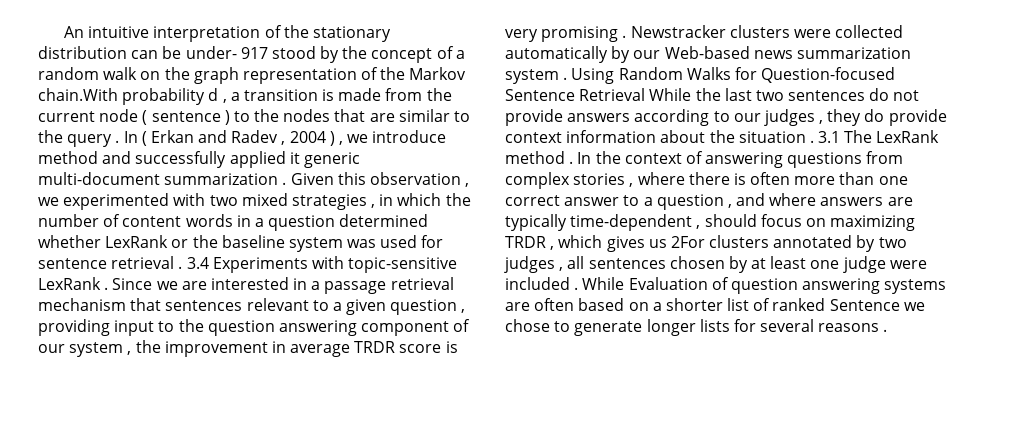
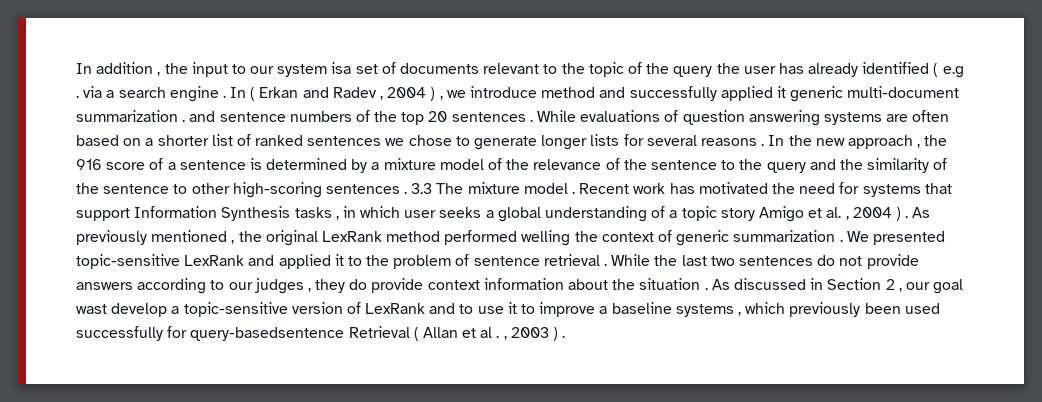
[64,25,391,42] [38,46,465,63] [38,67,467,84] [38,88,452,105] [38,109,471,125] [38,130,113,147] An intuitive interpretation of the stationary distribution can be under- 917 stood by the concept of a random walk on the graph representation of the Markov chain.With probability d , a transition is made from the current node ( sentence ) to the nodes that are similar to the query -> [76,62,964,78] [76,86,219,102] In addition , the input to our system isa set of documents relevant to the topic of the query the user has already identified ( e.g . via a search engine
[290,172,470,187] [38,193,471,210] [38,214,429,231] [38,235,444,252] [38,256,458,273] [38,277,454,294] [38,298,466,315] [38,319,471,336] [38,340,458,357] [505,25,904,42] [505,46,911,63] [505,67,896,84] [505,88,646,101] Given this observation , we experimented with two mixed strategies , in which the number of content words in a question determined whether LexRank or the baseline system was used for sentence retrieval . 3.4 Experiments with topic-sensitive LexRank . Since we are interested in a passage retrieval mechanism that sentences relevant to a given question , providing input to the question answering component of our system , the improvement in average TRDR score is very promising . Newstracker clusters were collected automatically by our Web-based news summarization system . Using Random Walks for Question-focused Sentence Retrieval -> [189,110,950,126] [76,134,948,150] [76,158,948,173] [76,182,952,198] [76,206,931,222] [76,230,945,246] [76,254,608,269] and sentence numbers of the top 20 sentences . While evaluations of question answering systems are often based on a shorter list of ranked sentences we chose to generate longer lists for several reasons . In the new approach , the 916 score of a sentence is determined by a mixture model of the relevance of the sentence to the query and the similarity of the sentence to other high-scoring sentences . 3.3 The mixture model . Recent work has motivated the need for systems that support Information Synthesis tasks , in which user seeks a global understanding of a topic story Amigo et al. , 2004 ) . As previously mentioned , the original LexRank method performed welling the context of generic summarization . We presented topic-sensitive LexRank and applied it to the problem of sentence retrieval .
[818,130,940,143] [505,151,904,168] [505,172,908,189] [505,193,913,210] [505,214,916,231] [505,235,907,252] [504,256,927,273] [505,277,947,294] [505,298,925,311] [505,319,880,336] 3.1 The LexRank method . In the context of answering questions from complex stories , where there is often more than one correct answer to a question , and where answers are typically time-dependent , should focus on maximizing TRDR , which gives us 2For clusters annotated by two judges , all sentences chosen by at least one judge were included . While Evaluation of question answering systems are often based on a shorter list of ranked Sentence we chose to generate longer lists for several reasons -> [711,278,964,294] [76,302,940,317] [76,326,559,341] As discussed in Section 2 , our goal wast develop a topic-sensitive version of LexRank and to use it to improve a baseline systems , which previously been used successfully for query-basedsentence Retrieval ( Allan et al . , 2003 )

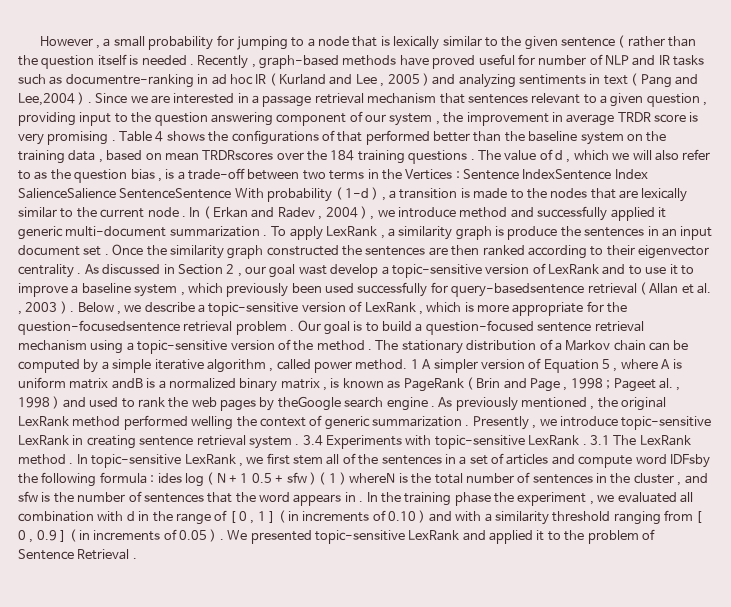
[76,62,964,78] [76,86,219,102] In addition , the input to our system isa set of documents relevant to the topic of the query the user has already identified ( e.g . via a search engine -> [39,35,697,50] [18,54,705,69] [18,73,698,88] [18,92,708,107] [18,111,699,126] [18,130,667,145] [18,149,711,164] [18,168,648,183] [18,187,688,202] [18,207,179,218] However , a small probability for jumping to a node that is lexically similar to the given sentence ( rather than the question itself is needed . Recently , graph-based methods have proved useful for number of NLP and IR tasks such as documentre-ranking in ad hoc IR ( Kurland and Lee , 2005 ) and analyzing sentiments in text ( Pang and Lee,2004 ) . Since we are interested in a passage retrieval mechanism that sentences relevant to a given question , providing input to the question answering component of our system , the improvement in average TRDR score is very promising . Table 4 shows the configurations of that performed better than the baseline system on the training data , based on mean TRDRscores over the 184 training questions . The value of d , which we will also refer to as the question bias , is a trade-off between two terms in the Vertices : Sentence IndexSentence Index SalienceSalience SentenceSentence With probability ( 1-d ) , a transition is made to the nodes that are lexically similar to the current node
[189,110,950,126] [76,134,948,150] [76,158,948,173] [76,182,952,198] [76,206,931,222] [76,230,945,246] [76,254,919,269] [76,278,701,294] and sentence numbers of the top 20 sentences . While evaluations of question answering systems are often based on a shorter list of ranked sentences we chose to generate longer lists for several reasons . In the new approach , the 916 score of a sentence is determined by a mixture model of the relevance of the sentence to the query and the similarity of the sentence to other high-scoring sentences . 3.3 The mixture model . Recent work has motivated the need for systems that support Information Synthesis tasks , in which user seeks a global understanding of a topic story Amigo et al. , 2004 ) . As previously mentioned , the original LexRank method performed welling the context of generic summarization . We presented topic-sensitive LexRank and applied it to the problem of sentence retrieval . While the last two sentences do not provide answers according to our judges , they do provide context information about the situation -> [270,226,713,240] [18,244,709,259] [18,264,74,278] To apply LexRank , a similarity graph is produce the sentences in an input document set . Once the similarity graph constructed the sentences are then ranked according to their eigenvector centrality
[675,304,734,317] systems -> [134,284,178,297] system
[348,326,410,338] Retrieval -> [587,283,637,294] retrieval
[480,327,500,338] al . -> [697,283,711,294] al.
(566, 336) none -> [77,301,628,316] [18,320,644,335] [18,339,689,354] [18,358,682,373] [18,377,681,392] [18,396,667,411] [18,415,712,430] [18,435,691,449] [18,453,710,468] [18,472,708,487] [18,491,693,506] [18,510,703,525] [18,529,655,544] [18,549,137,560] Below , we describe a topic-sensitive version of LexRank , which is more appropriate for the question-focusedsentence retrieval problem . Our goal is to build a question-focused sentence retrieval mechanism using a topic-sensitive version of the method . The stationary distribution of a Markov chain can be computed by a simple iterative algorithm , called power method. 1 A simpler version of Equation 5 , where A is uniform matrix andB is a normalized binary matrix , is known as PageRank ( Brin and Page , 1998 ; Pageet al. , 1998 ) and used to rank the web pages by theGoogle search engine . As previously mentioned , the original LexRank method performed welling the context of generic summarization . Presently , we introduce topic-sensitive LexRank in creating sentence retrieval system . 3.4 Experiments with topic-sensitive LexRank . 3.1 The LexRank method . In topic-sensitive LexRank , we first stem all of the sentences in a set of articles and compute word IDFsby the following formula : ides log ( N + 1 0.5 + sfw ) ( 1 ) whereN is the total number of sentences in the cluster , and sfw is the number of sentences that the word appears in . In the training phase the experiment , we evaluated all combination with d in the range of [ 0 , 1 ] ( in increments of 0.10 ) and with a similarity threshold ranging from [ 0 , 0.9 ] ( in increments of 0.05 ) . We presented topic-sensitive LexRank and applied it to the problem of Sentence Retrieval .

